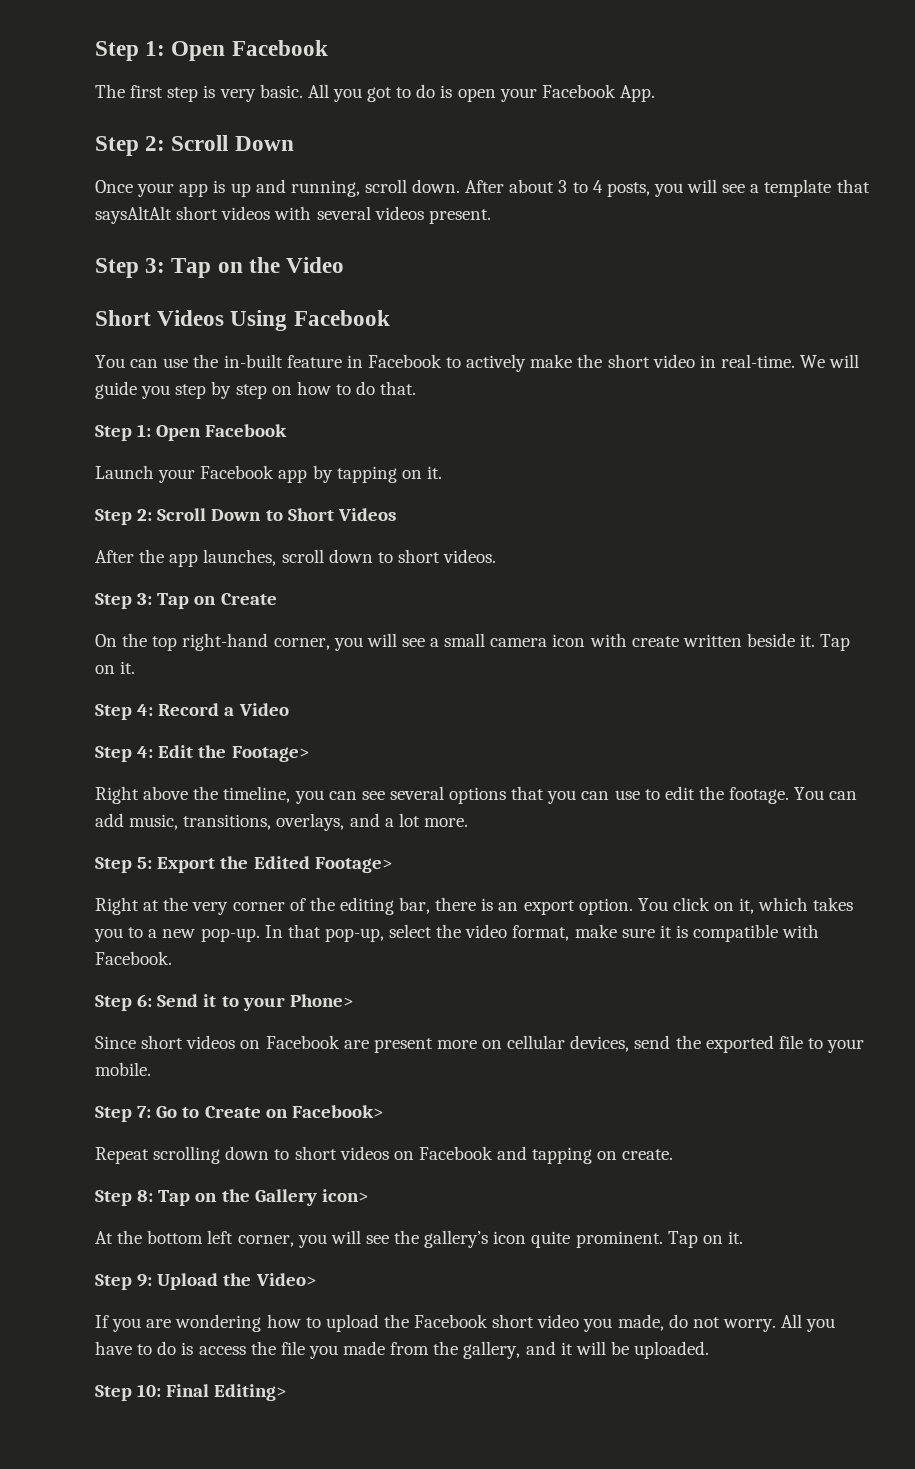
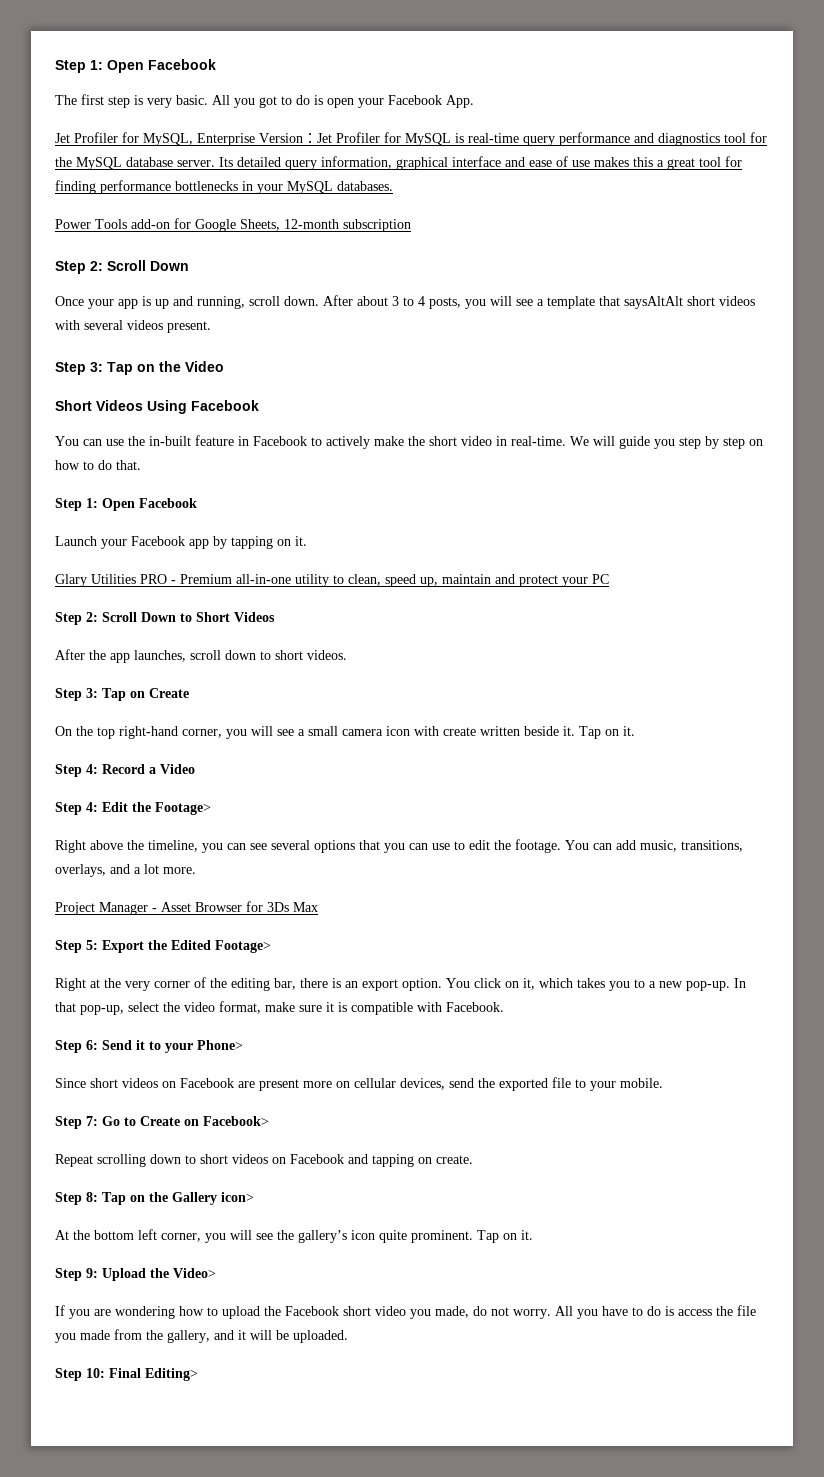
(655, 93) none -> [55,132,767,146] [55,156,742,170] [55,180,393,194] [55,218,411,232] // Jet Profiler for MySQL, Enterprise Version：Jet Profiler for MySQL is real-time query performance and diagnostics tool for the MySQL database server. Its detailed query information, graphical interface and ease of use makes this a great tool for finding performance bottlenecks in your MySQL databases. // Power Tools add-on for Google Sheets, 12-month subscription
(442, 472) none -> [55,574,609,587] // Glary Utilities PRO - Premium all-in-one utility to clean, speed up, maintain and protect your PC
(468, 822) none -> [55,901,318,915] // Project Manager - Asset Browser for 3Ds Max

